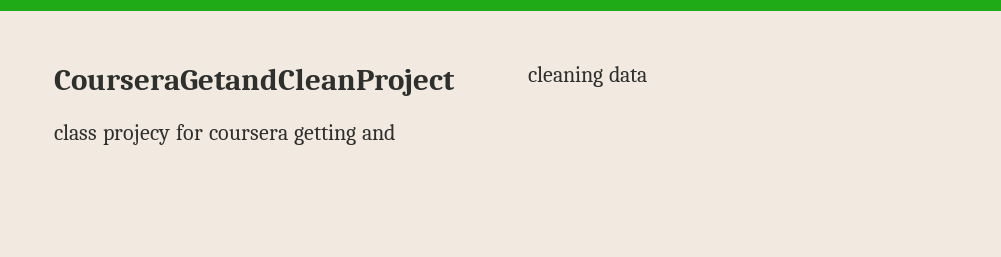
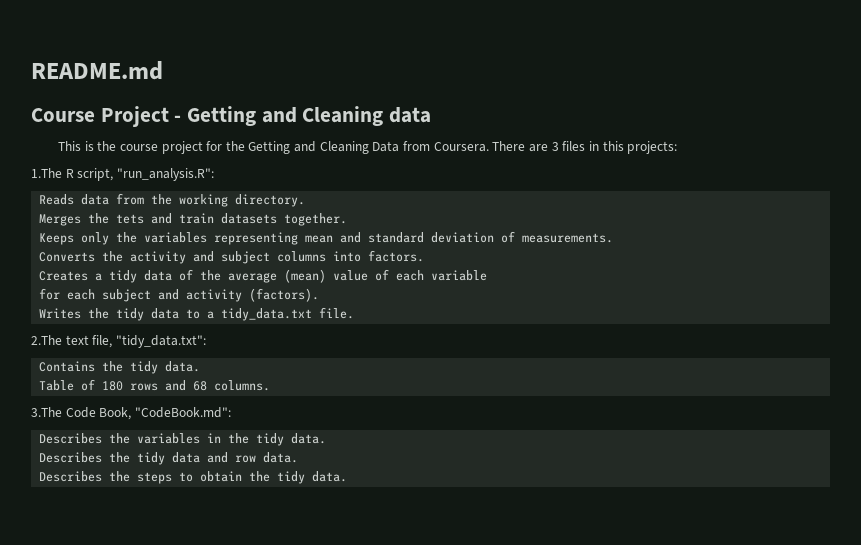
[54,68,455,96] [54,124,395,145] [528,66,647,87] CourseraGetandCleanProject // class projecy for coursera getting and cleaning data -> [31,61,163,80] [31,106,432,127] [57,141,678,154] [31,168,214,181] [39,193,306,207] [39,213,348,226] [39,231,614,245] [39,250,425,264] [39,269,488,283] [39,288,320,302] [39,307,355,321] [31,335,206,348] [39,361,201,374] [39,379,271,391] [31,407,231,420] [39,433,327,446] [39,452,299,465] [39,471,348,484] README.md // Course Project - Getting and Cleaning data // This is the course project for the Getting and Cleaning Data from Coursera. There are 3 files in this projects: // 1.The R script, "run_analysis.R": // Reads data from the working directory. // Merges the tets and train datasets together. // Keeps only the variables representing mean and standard deviation of measurements. // Converts the activity and subject columns into factors. // Creates a tidy data of the average (mean) value of each variable // for each subject and activity (factors). // Writes the tidy data to a tidy_data.txt file. // 2.The text file, "tidy_data.txt": // Contains the tidy data. // Table of 180 rows and 68 columns. // 3.The Code Book, "CodeBook.md": // Describes the variables in the tidy data. // Describes the tidy data and row data. // Describes the steps to obtain the tidy data.

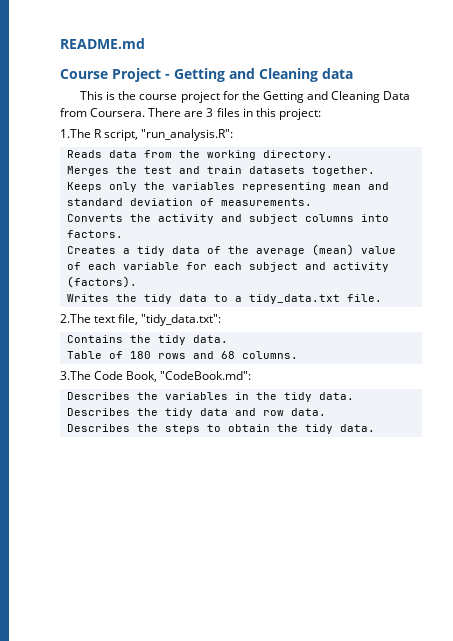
[627,141,678,154] projects: -> [278,108,321,120] project:
[116,214,145,224] tets -> [143,166,172,174] test
(488, 275) // -> (179, 266) none

